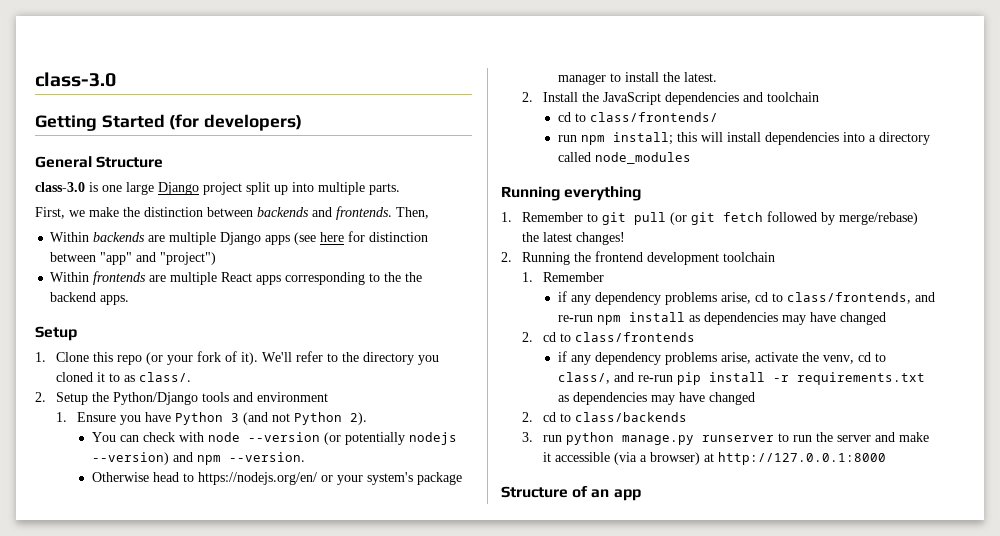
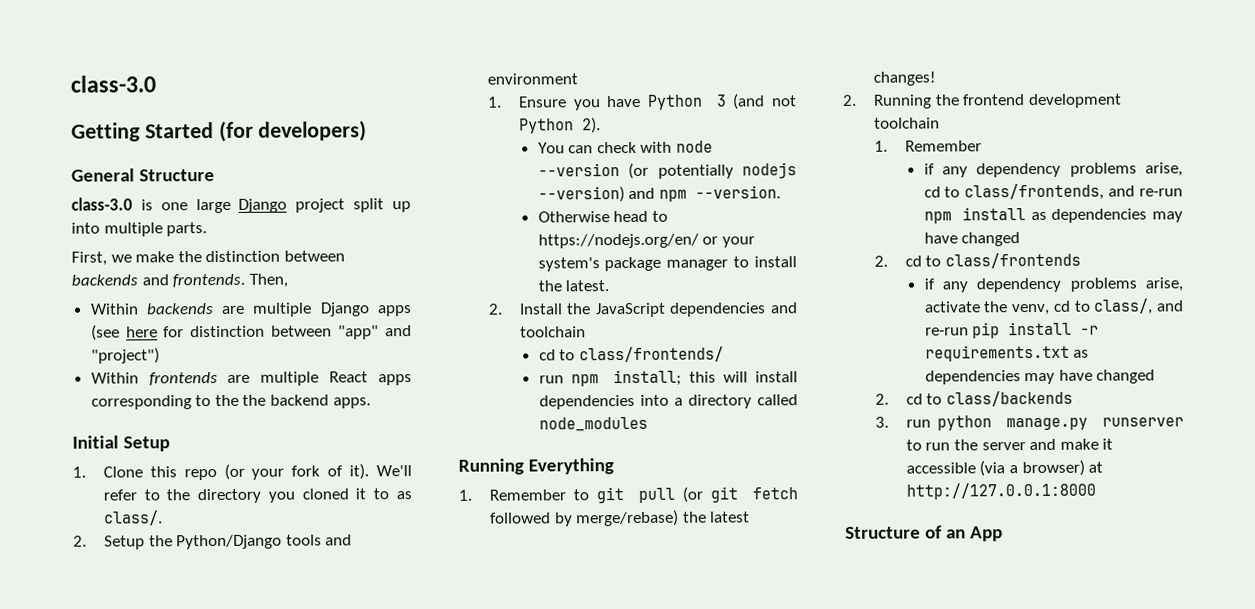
(130, 300) none -> [72,435,119,449] Initial
[564,186,642,201] everything -> [528,458,615,475] Everything
[613,489,641,501] app -> [970,526,1004,542] App

